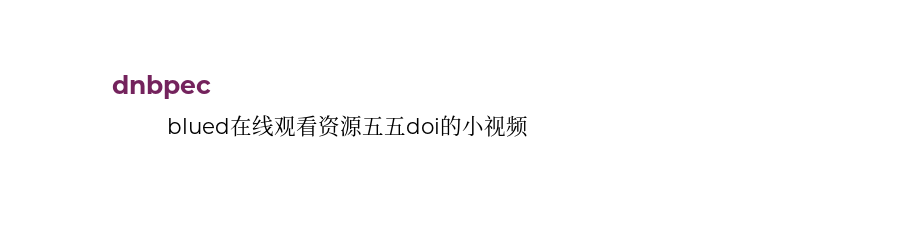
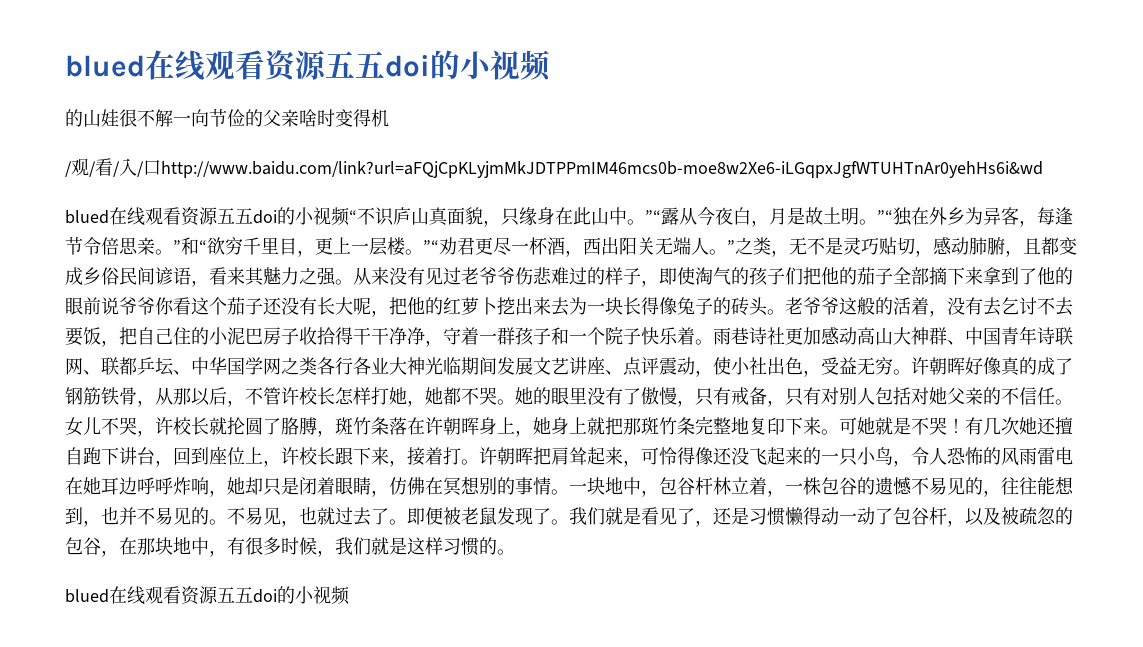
[112,75,211,99] dnbpec -> [65,50,551,82] [65,109,389,127] [65,158,1043,178] [65,207,1073,227] [65,237,1077,257] [65,267,1073,287] [65,297,1073,317] [65,326,1073,347] [65,357,1073,377] [65,387,1073,407] [65,416,1073,437] [65,447,1073,467] [65,476,1074,497] [65,507,1073,527] [65,537,515,557] blued在线观看资源五五doi的小视频 // 的山娃很不解一向节俭的父亲啥时变得机 // /观/看/入/口http://www.baidu.com/link?url=aFQjCpKLyjmMkJDTPPmIM46mcs0b-moe8w2Xe6-iLGqpxJgfWTUHTnAr0yehHs6i&wd // blued在线观看资源五五doi的小视频“不识庐山真面貌，只缘身在此山中。”“露从今夜白，月是故土明。”“独在外乡为异客，每逢节令倍思亲。”和“欲穷千里目，更上一层楼。”“劝君更尽一杯酒，西出阳关无端人。”之类，无不是灵巧贴切，感动肺腑，且都变成乡俗民间谚语，看来其魅力之强。从来没有见过老爷爷伤悲难过的样子，即使淘气的孩子们把他的茄子全部摘下来拿到了他的眼前说爷爷你看这个茄子还没有长大呢，把他的红萝卜挖出来去为一块长得像兔子的砖头。老爷爷这般的活着，没有去乞讨不去要饭，把自己住的小泥巴房子收拾得干干净净，守着一群孩子和一个院子快乐着。雨巷诗社更加感动高山大神群、中国青年诗联网、联都乒坛、中华国学网之类各行各业大神光临期间发展文艺讲座、点评震动，使小社出色，受益无穷。许朝晖好像真的成了钢筋铁骨，从那以后，不管许校长怎样打她，她都不哭。她的眼里没有了傲慢，只有戒备，只有对别人包括对她父亲的不信任。女儿不哭，许校长就抡圆了胳膊，斑竹条落在许朝晖身上，她身上就把那斑竹条完整地复印下来。可她就是不哭！有几次她还擅自跑下讲台，回到座位上，许校长跟下来，接着打。许朝晖把肩耸起来，可怜得像还没飞起来的一只小鸟，令人恐怖的风雨雷电在她耳边呼呼炸响，她却只是闭着眼睛，仿佛在冥想别的事情。一块地中，包谷杆林立着，一株包谷的遗憾不易见的，往往能想到，也并不易见的。不易见，也就过去了。即便被老鼠发现了。我们就是看见了，还是习惯懒得动一动了包谷杆，以及被疏忽的包谷，在那块地中，有很多时候，我们就是这样习惯的。

